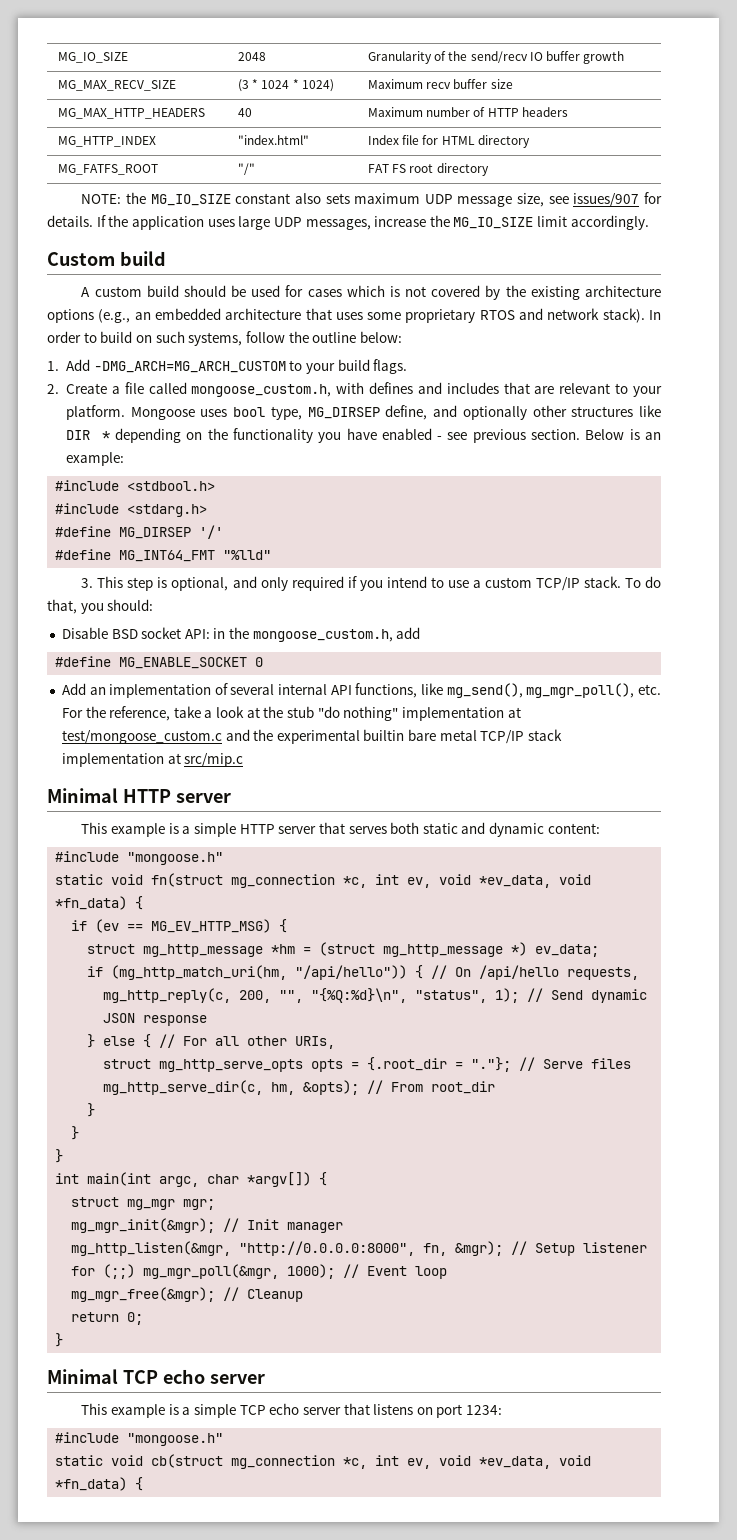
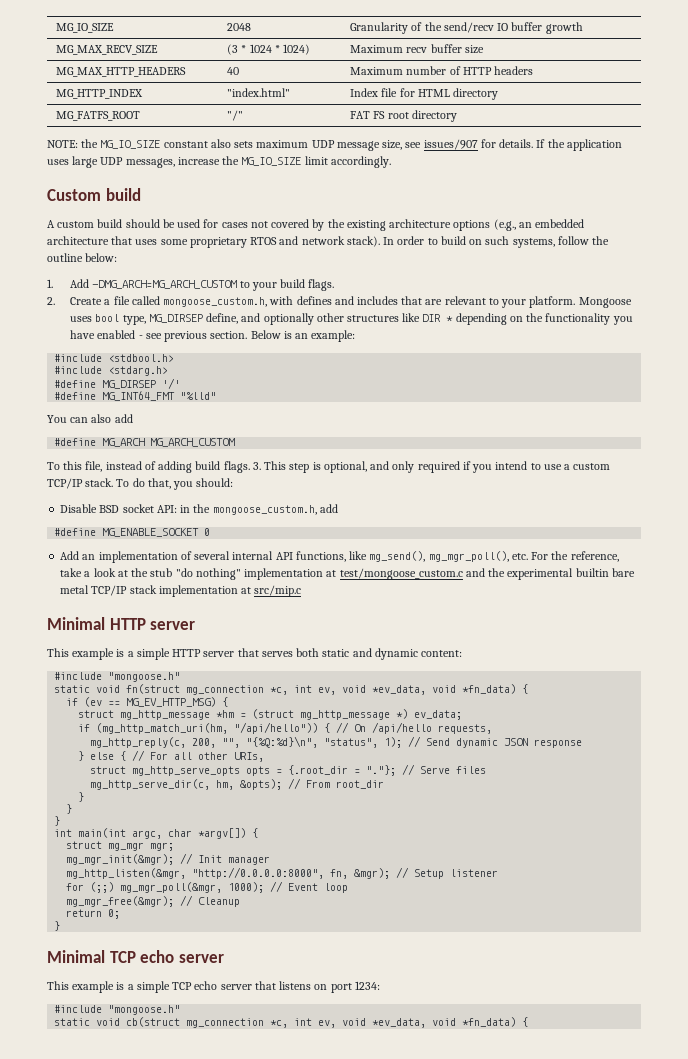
[346,285,400,297] which is -> (248, 225) none
(272, 555) none -> [47,414,133,423] [54,438,236,447] [47,461,250,473] You can also add // #define MG_ARCH MG_ARCH_CUSTOM // To this file, instead of adding build flags.

